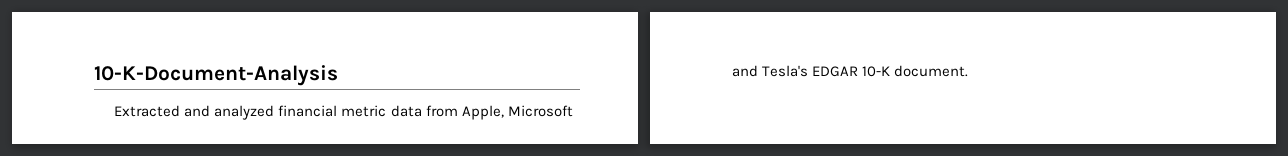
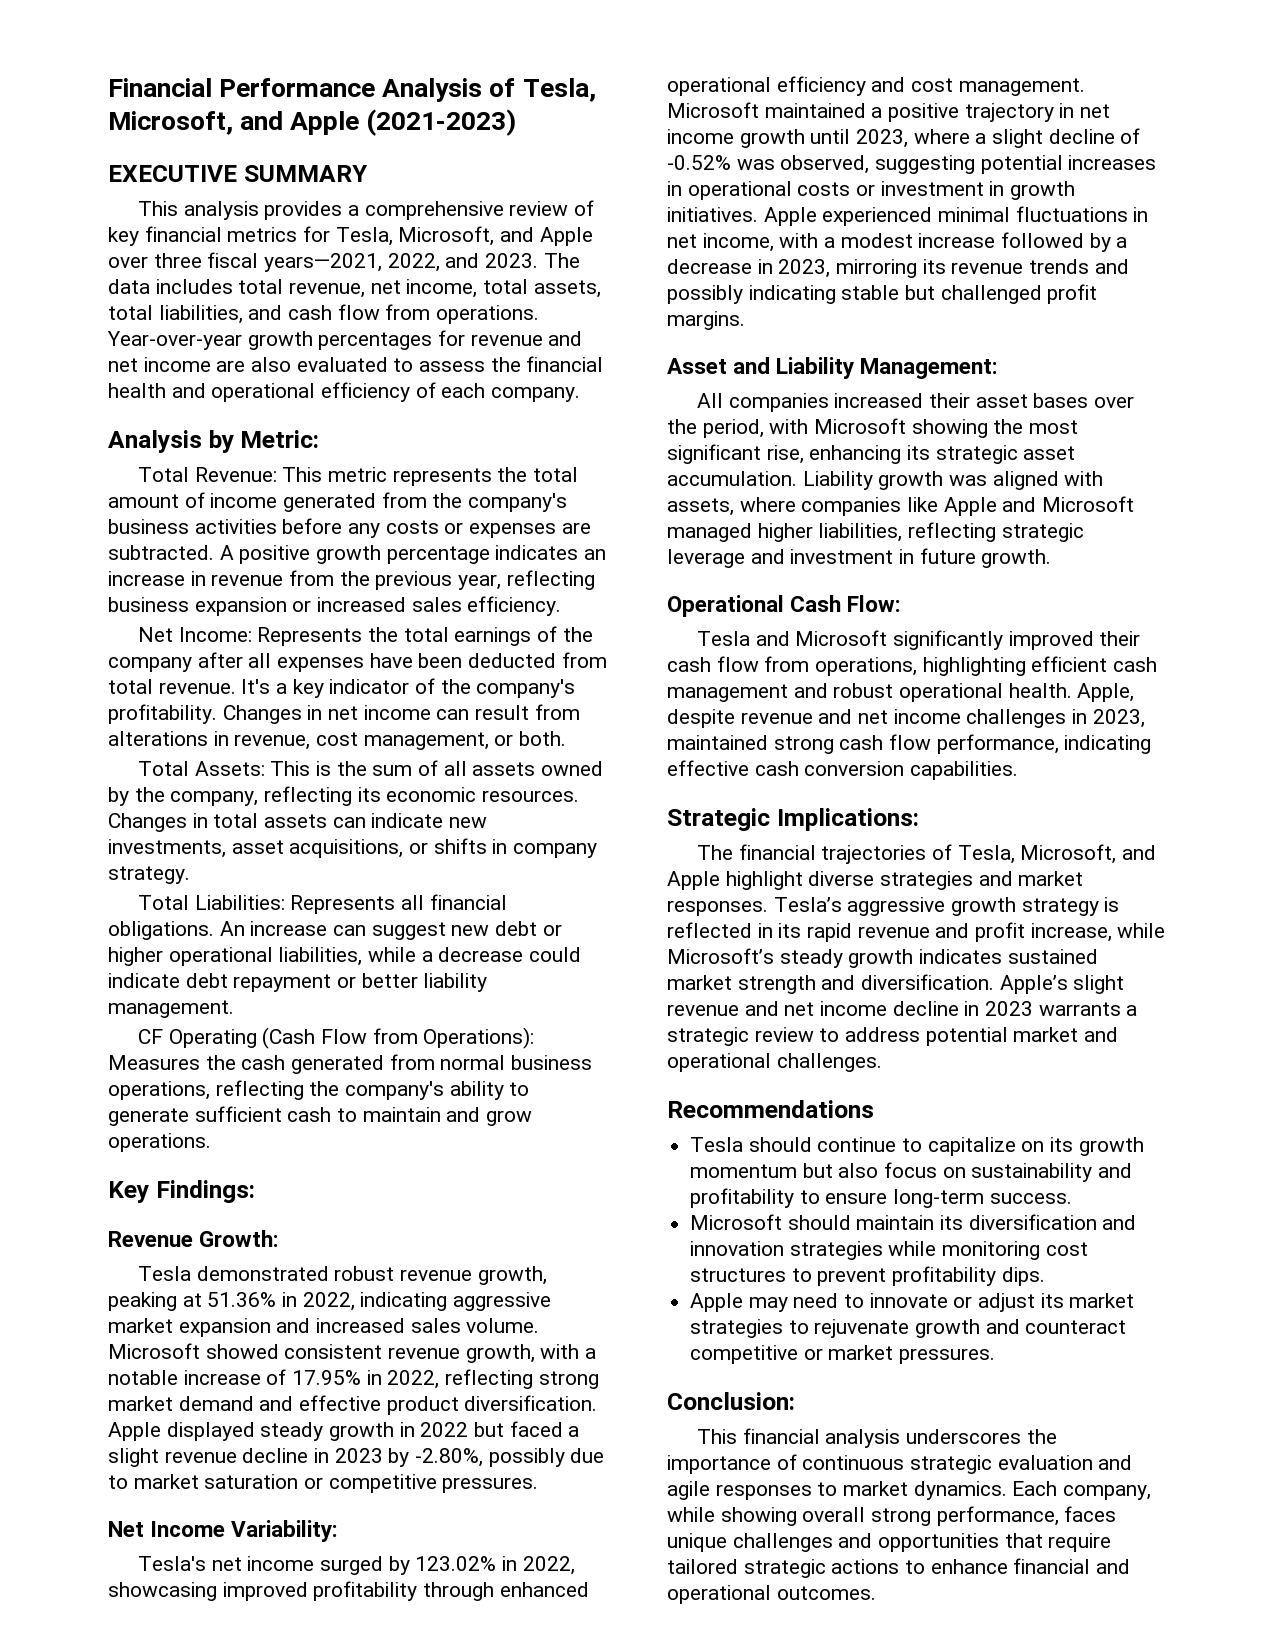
[94,65,338,86] [114,105,573,120] [732,65,969,77] 10-K-Document-Analysis // Extracted and analyzed financial metric data from Apple, Microsoft and Tesla's EDGAR 10-K document. -> [108,78,596,102] [108,109,517,136] [108,165,368,182] [138,200,595,220] [108,226,593,246] [108,252,580,272] [108,279,601,298] [108,304,540,324] [107,330,583,350] [108,356,604,372] [108,382,581,402] [108,430,320,453] [138,467,579,486] [108,492,568,512] [108,518,591,538] [108,545,607,564] [108,570,595,590] [108,596,562,616] [138,626,593,646] [108,652,607,672] [108,678,576,698] [108,704,580,724] [108,731,567,750] [138,760,604,776] [108,786,580,806] [108,813,488,832] [108,838,598,858] [108,866,190,884] [138,894,507,914] [108,921,562,940] [108,947,582,966] [108,973,488,992] [108,1000,234,1018] [138,1027,535,1049] [108,1054,593,1074] [108,1080,530,1100] [108,1106,533,1126] [108,1133,211,1152] [108,1180,255,1203] [108,1230,280,1247] [138,1266,547,1285] [108,1292,552,1311] [108,1318,540,1337] [108,1343,597,1363] [108,1369,599,1389] [108,1395,598,1415] [108,1421,580,1441] [108,1448,605,1467] [108,1474,539,1493] [108,1520,339,1542] [138,1556,575,1575] [108,1581,589,1601] [667,76,1085,96] [667,102,1111,122] [667,128,1141,148] [667,155,1157,174] [667,181,1076,200] [667,206,1149,226] [667,232,1128,252] [667,259,1129,278] [667,284,1098,304] [667,311,745,330] [667,357,999,379] [697,393,1135,412] [667,418,1079,438] [667,444,1076,464] [667,471,1104,490] [667,496,1135,516] [667,522,1084,542] [667,548,1052,568] [667,595,902,617] [697,630,1141,650] [667,656,1158,676] [667,683,1135,702] [667,709,1145,728] [667,734,1152,754] [667,760,1019,780] [667,808,919,831] [697,844,1157,864] [667,871,1084,890] [667,897,1120,916] [667,922,1166,942] [667,948,1098,968] [667,974,1125,994] [667,1001,1138,1016] [667,1027,1119,1046] [667,1053,882,1072] [667,1100,874,1118] [690,1137,1144,1156] [690,1162,1133,1182] [690,1188,1072,1208] [690,1214,1137,1230] [690,1241,1088,1260] [690,1266,1045,1286] [690,1293,1135,1312] [690,1319,1127,1338] [690,1345,996,1364] [667,1392,795,1410] [697,1428,1057,1448] [667,1454,1133,1474] [667,1481,1152,1500] [667,1506,1117,1526] [667,1533,1112,1552] [667,1558,1131,1578] [667,1585,876,1604] Financial Performance Analysis of Tesla, Microsoft, and Apple (2021-2023) // EXECUTIVE SUMMARY // This analysis provides a comprehensive review of key financial metrics for Tesla, Microsoft, and Apple over three fiscal years—2021, 2022, and 2023. The data includes total revenue, net income, total assets, total liabilities, and cash flow from operations. Year-over-year growth percentages for revenue and net income are also evaluated to assess the financial health and operational efficiency of each company. // Analysis by Metric: // Total Revenue: This metric represents the total amount of income generated from the company's business activities before any costs or expenses are subtracted. A positive growth percentage indicates an increase in revenue from the previous year, reflecting business expansion or increased sales efficiency. // Net Income: Represents the total earnings of the company after all expenses have been deducted from total revenue. It's a key indicator of the company's profitability. Changes in net income can result from alterations in revenue, cost management, or both. // Total Assets: This is the sum of all assets owned by the company, reflecting its economic resources. Changes in total assets can indicate new investments, asset acquisitions, or shifts in company strategy. // Total Liabilities: Represents all financial obligations. An increase can suggest new debt or higher operational liabilities, while a decrease could indicate debt repayment or better liability management. // CF Operating (Cash Flow from Operations): Measures the cash generated from normal business operations, reflecting the company's ability to generate sufficient cash to maintain and grow operations. // Key Findings: // Revenue Growth: // Tesla demonstrated robust revenue growth, peaking at 51.36% in 2022, indicating aggressive market expansion and increased sales volume. Microsoft showed consistent revenue growth, with a notable increase of 17.95% in 2022, reflecting strong market demand and effective product diversification. Apple displayed steady growth in 2022 but faced a slight revenue decline in 2023 by -2.80%, possibly due to market saturation or competitive pressures. // Net Income Variability: // Tesla's net income surged by 123.02% in 2022, showcasing improved profitability through enhanced operational efficiency and cost management. Microsoft maintained a positive trajectory in net income growth until 2023, where a slight decline of -0.52% was observed, suggesting potential increases in operational costs or investment in growth initiatives. Apple experienced minimal fluctuations in net income, with a modest increase followed by a decrease in 2023, mirroring its revenue trends and possibly indicating stable but challenged profit margins. // Asset and Liability Management: // All companies increased their asset bases over the period, with Microsoft showing the most significant rise, enhancing its strategic asset accumulation. Liability growth was aligned with assets, where companies like Apple and Microsoft managed higher liabilities, reflecting strategic leverage and investment in future growth. // Operational Cash Flow: // Tesla and Microsoft significantly improved their cash flow from operations, highlighting efficient cash management and robust operational health. Apple, despite revenue and net income challenges in 2023, maintained strong cash flow performance, indicating effective cash conversion capabilities. // Strategic Implications: // The financial trajectories of Tesla, Microsoft, and Apple highlight diverse strategies and market responses. Tesla’s aggressive growth strategy is reflected in its rapid revenue and profit increase, while Microsoft’s steady growth indicates sustained market strength and diversification. Apple’s slight revenue and net income decline in 2023 warrants a strategic review to address potential market and operational challenges. // Recommendations // Tesla should continue to capitalize on its growth momentum but also focus on sustainability and profitability to ensure long-term success. // Microsoft should maintain its diversification and innovation strategies while monitoring cost structures to prevent profitability dips. // Apple may need to innovate or adjust its market strategies to rejuvenate growth and counteract competitive or market pressures. // Conclusion: // This financial analysis underscores the importance of continuous strategic evaluation and agile responses to market dynamics. Each company, while showing overall strong performance, faces unique challenges and opportunities that require tailored strategic actions to enhance financial and operational outcomes.

